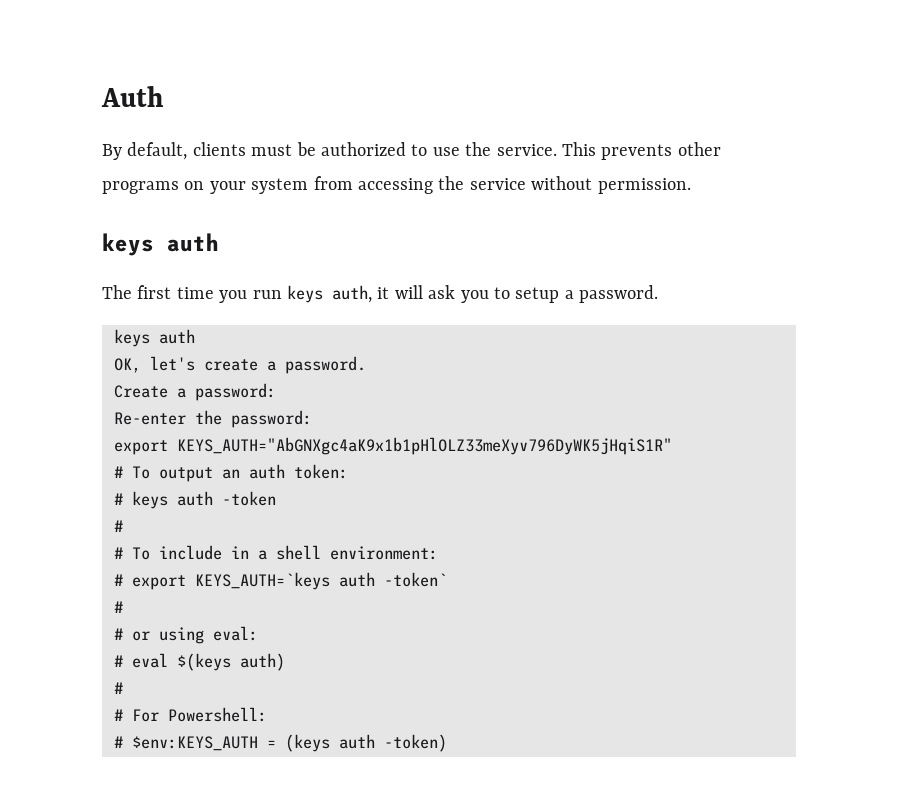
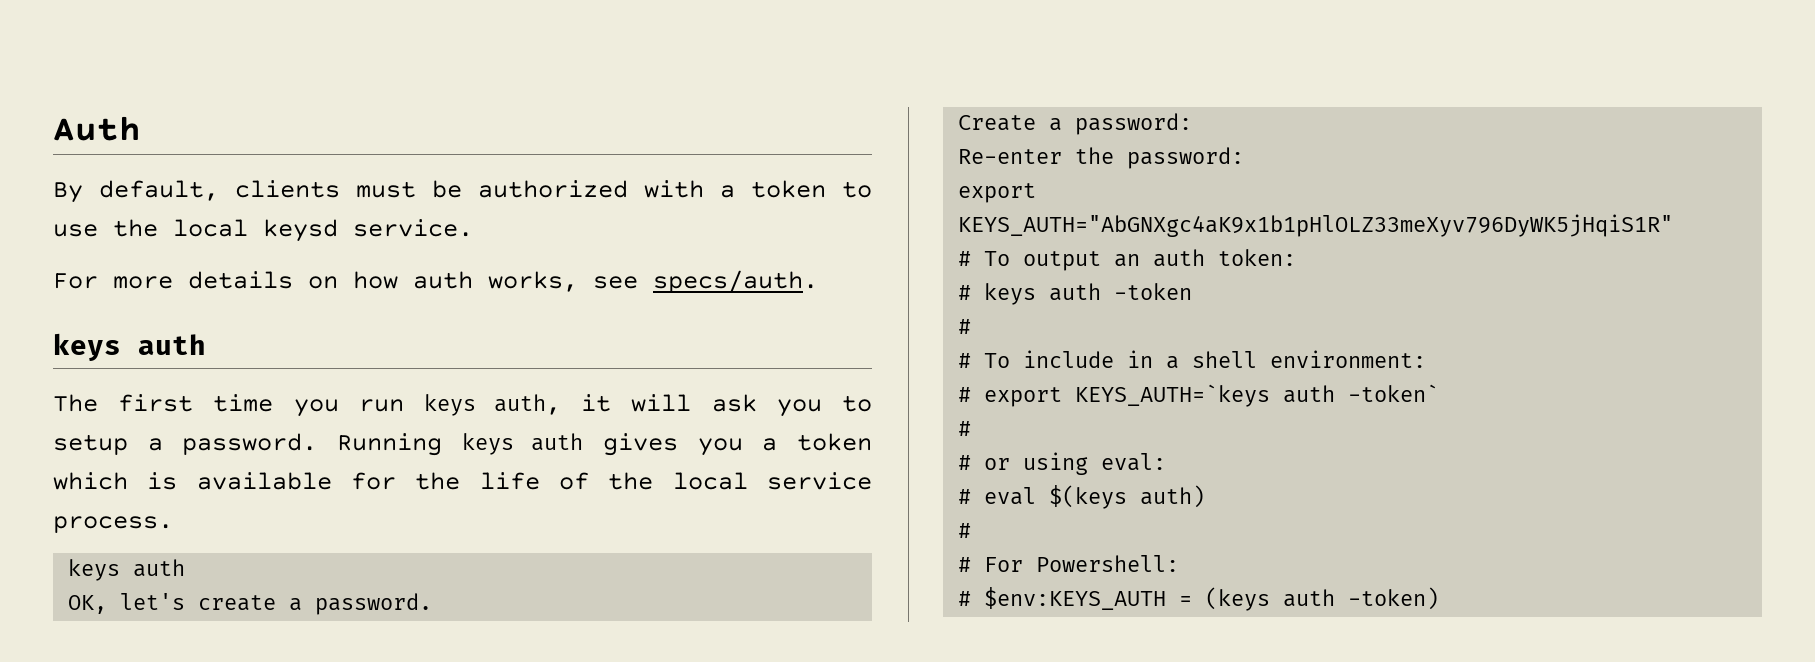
(406, 149) none -> [644,180,826,198] with a token
(492, 149) none -> [173,219,338,242] local keysd
[561,142,721,160] [102,176,691,194] This prevents other programs on your system from accessing the service without permission. -> [53,270,818,293] // For more details on how auth works, see specs/auth.
(659, 294) none -> [337,433,872,456] [53,472,872,490] [53,516,173,533] Running keys auth gives you a token which is available for the life of the local service process.

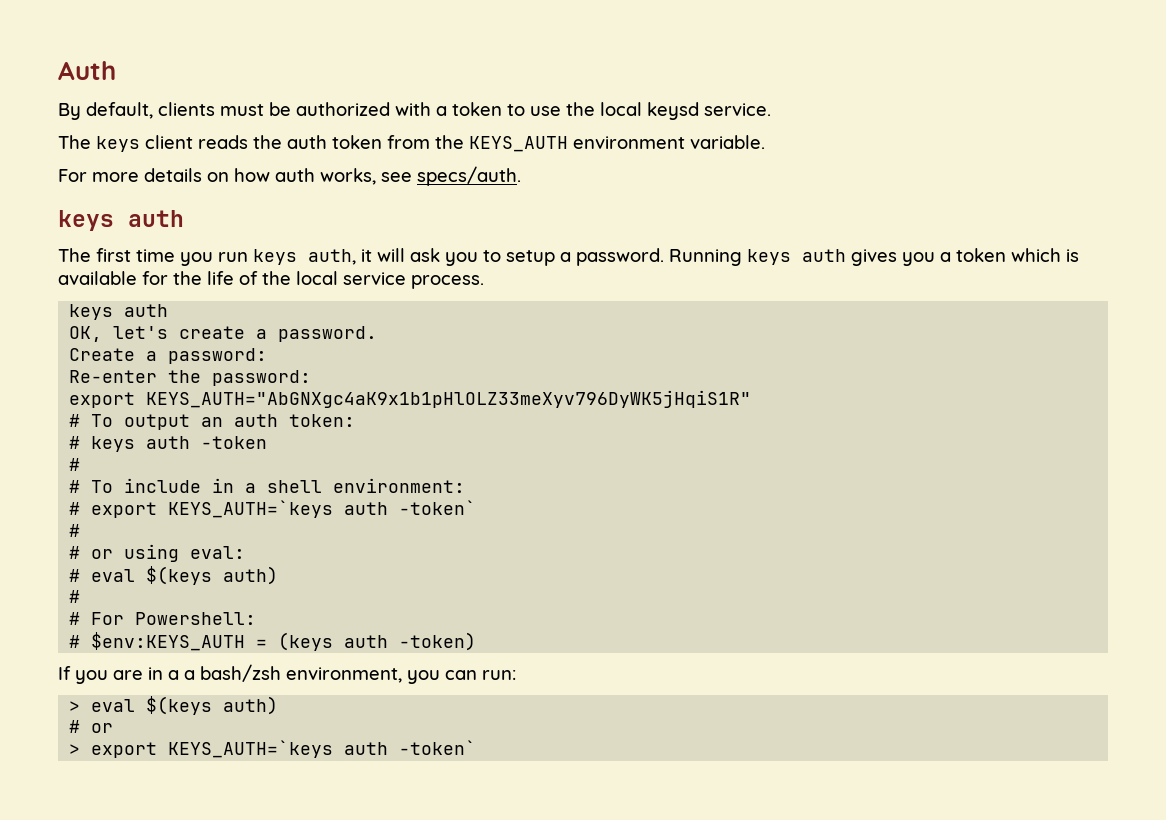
(473, 228) none -> [58,135,765,152] // The keys client reads the auth token from the KEYS_AUTH environment variable.
(1440, 598) none -> [58,664,516,684] [69,696,279,715] [69,720,114,733] [69,740,477,758] // If you are in a a bash/zsh environment, you can run: // > eval $(keys auth) // # or // > export KEYS_AUTH=`keys auth -token`

